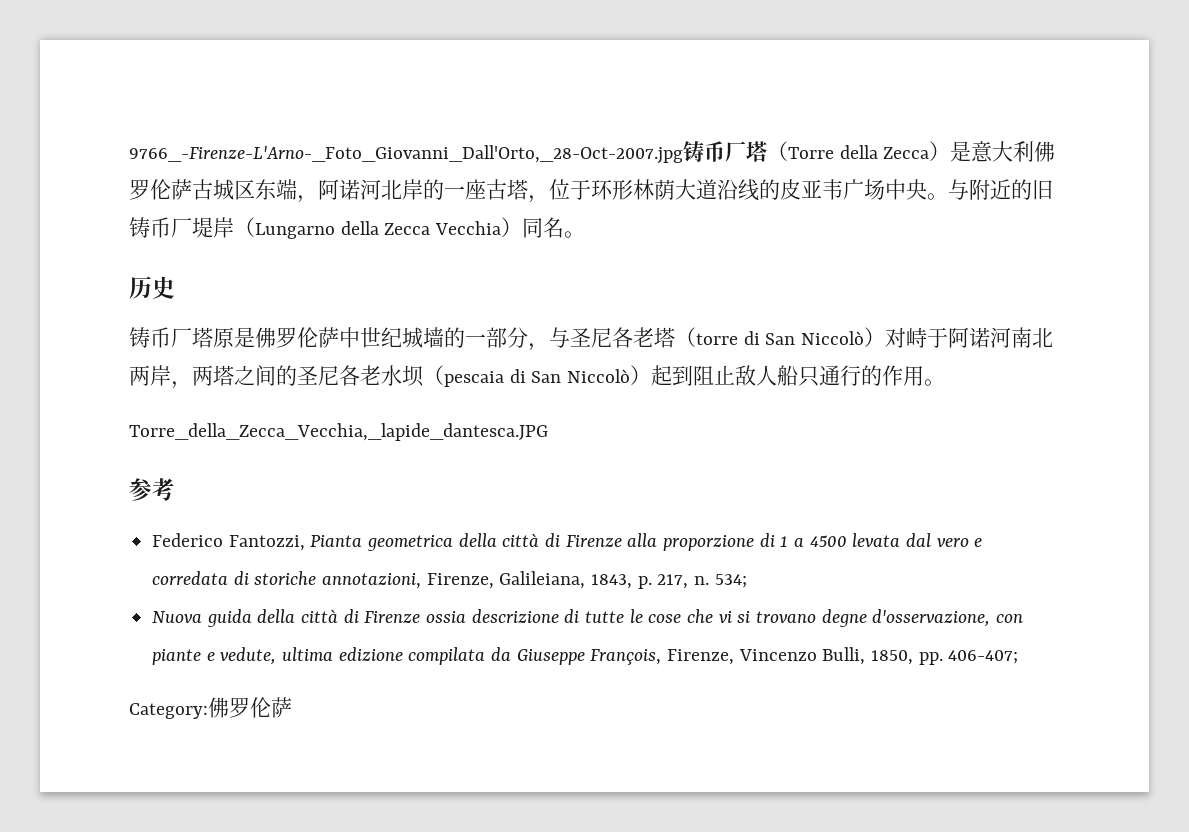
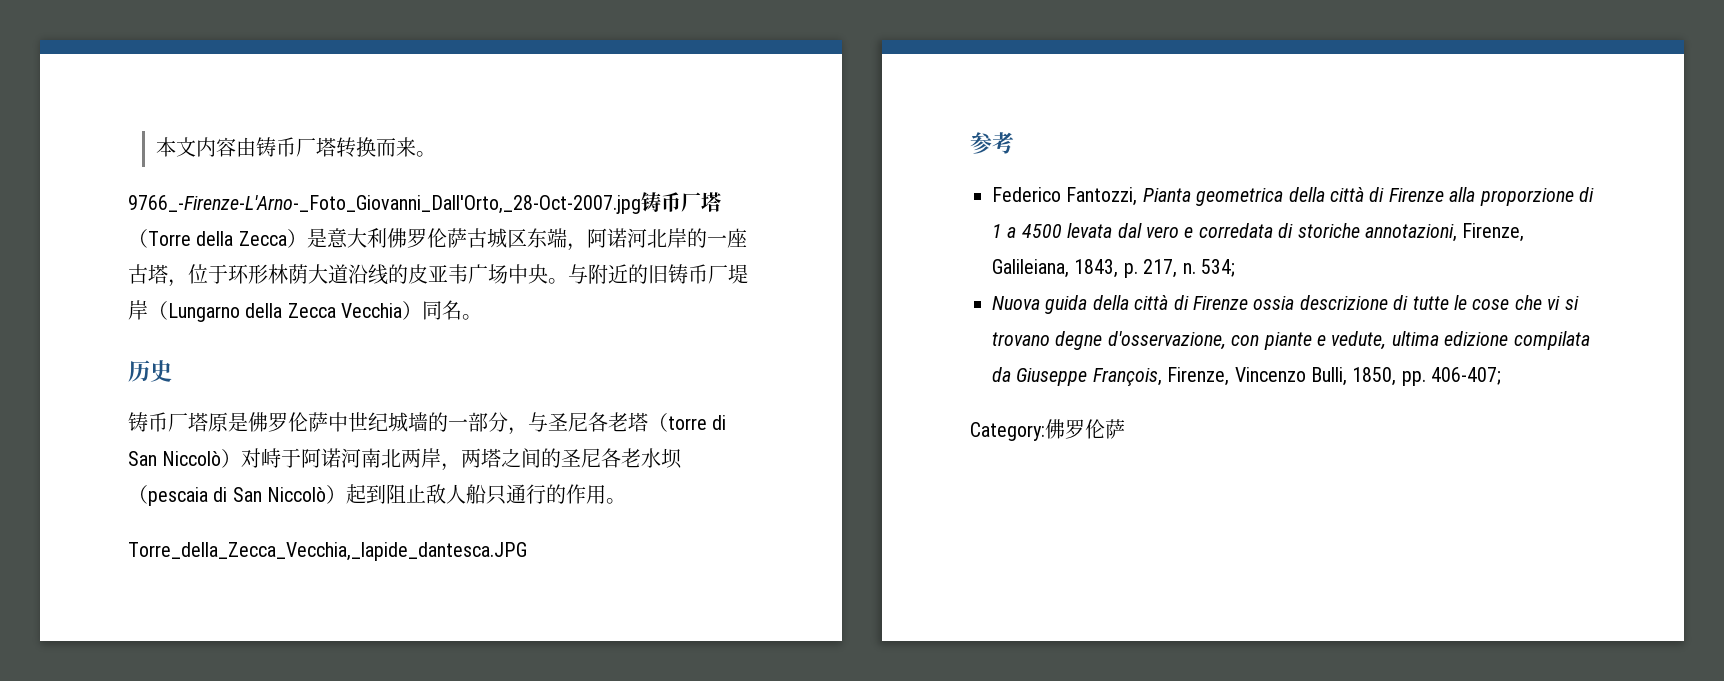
(129, 154) none -> [156,137,437,158] 本文内容由铸币厂塔转换而来。 //

